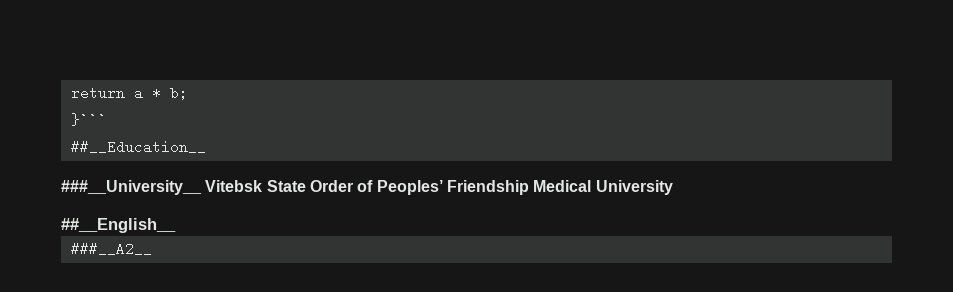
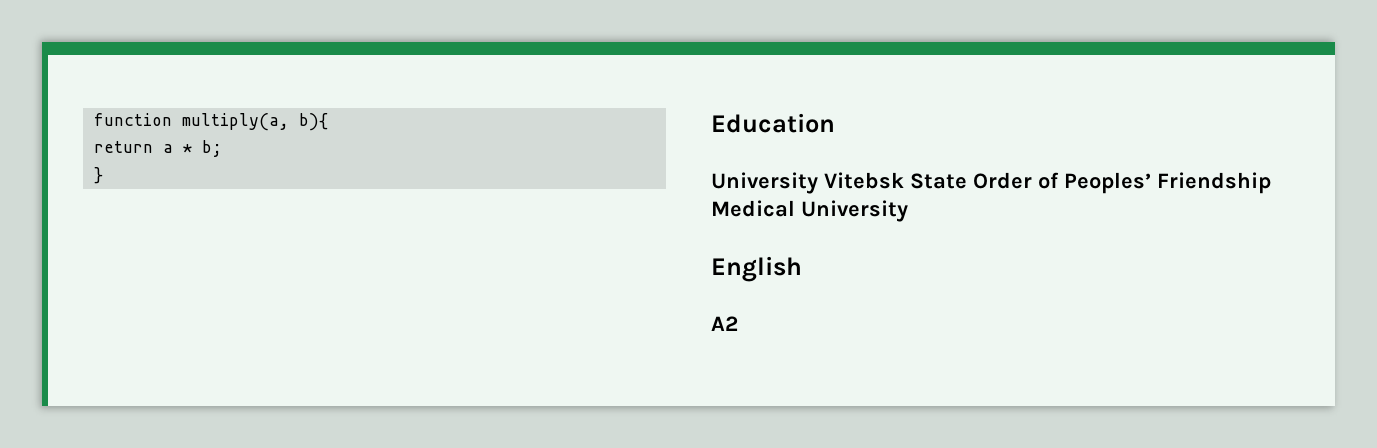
(70, 93) none -> [94,113,329,131] function multiply(a, b){ //
[70,113,107,127] [70,140,206,154] [61,180,202,195] }``` // ##__Education__ // ###__University__ -> [94,167,104,184] [711,113,835,133] [711,172,818,194] } // Education // University
[61,218,176,233] [70,242,152,256] ##__English__ // ###__A2__ -> [711,256,802,282] [711,316,738,331] English // A2

